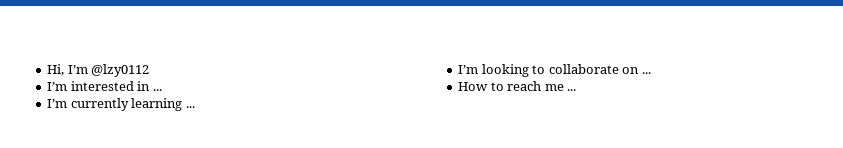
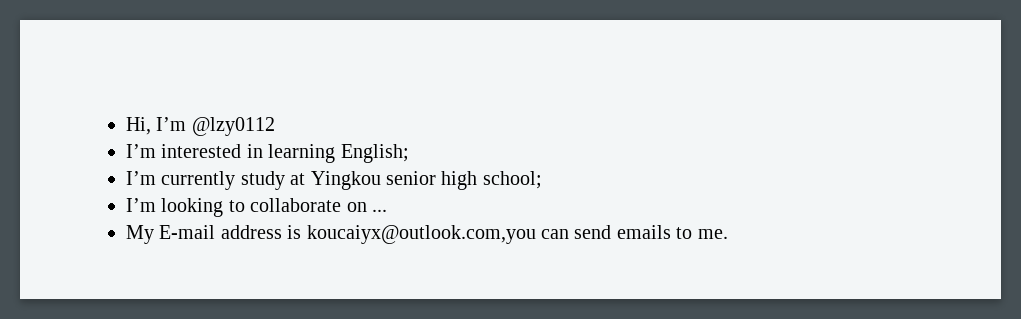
[152,89,162,91] ... -> [268,144,409,163] learning English;
[131,98,195,111] learning ... -> [240,171,542,190] study at Yingkou senior high school;
[458,81,577,91] How to reach me ... -> [126,225,728,244] My E-mail address is koucaiyx@outlook.com,you can send emails to me.

